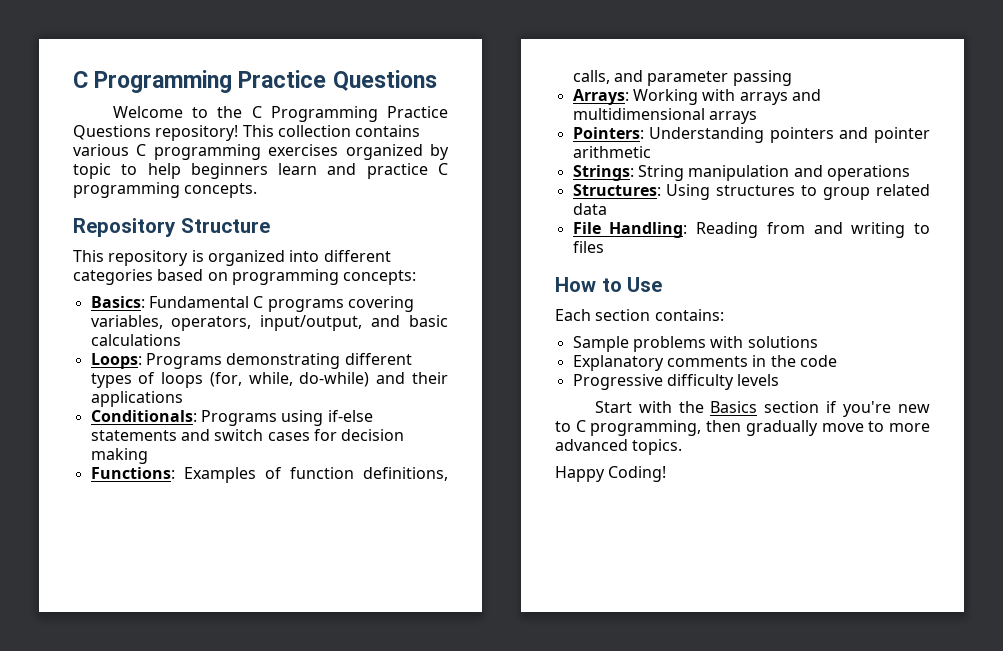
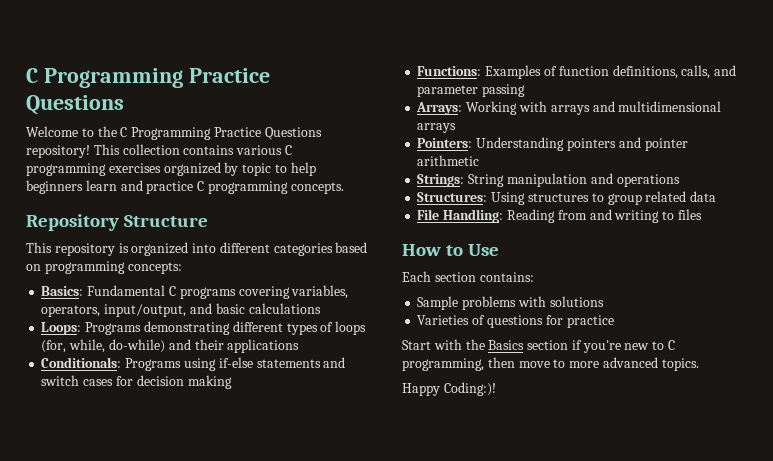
[572,355,837,371] [572,374,780,390] Explanatory comments in the code // Progressive difficulty levels -> [417,315,614,328] Varieties of questions for practice
[745,420,818,436] gradually -> (515, 362) none
[608,466,667,482] Coding! -> [443,382,496,396] Coding:)!

